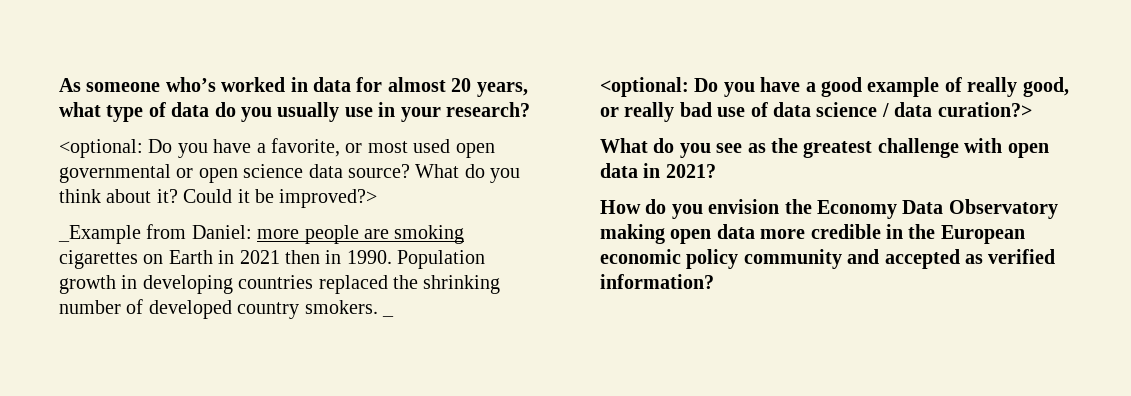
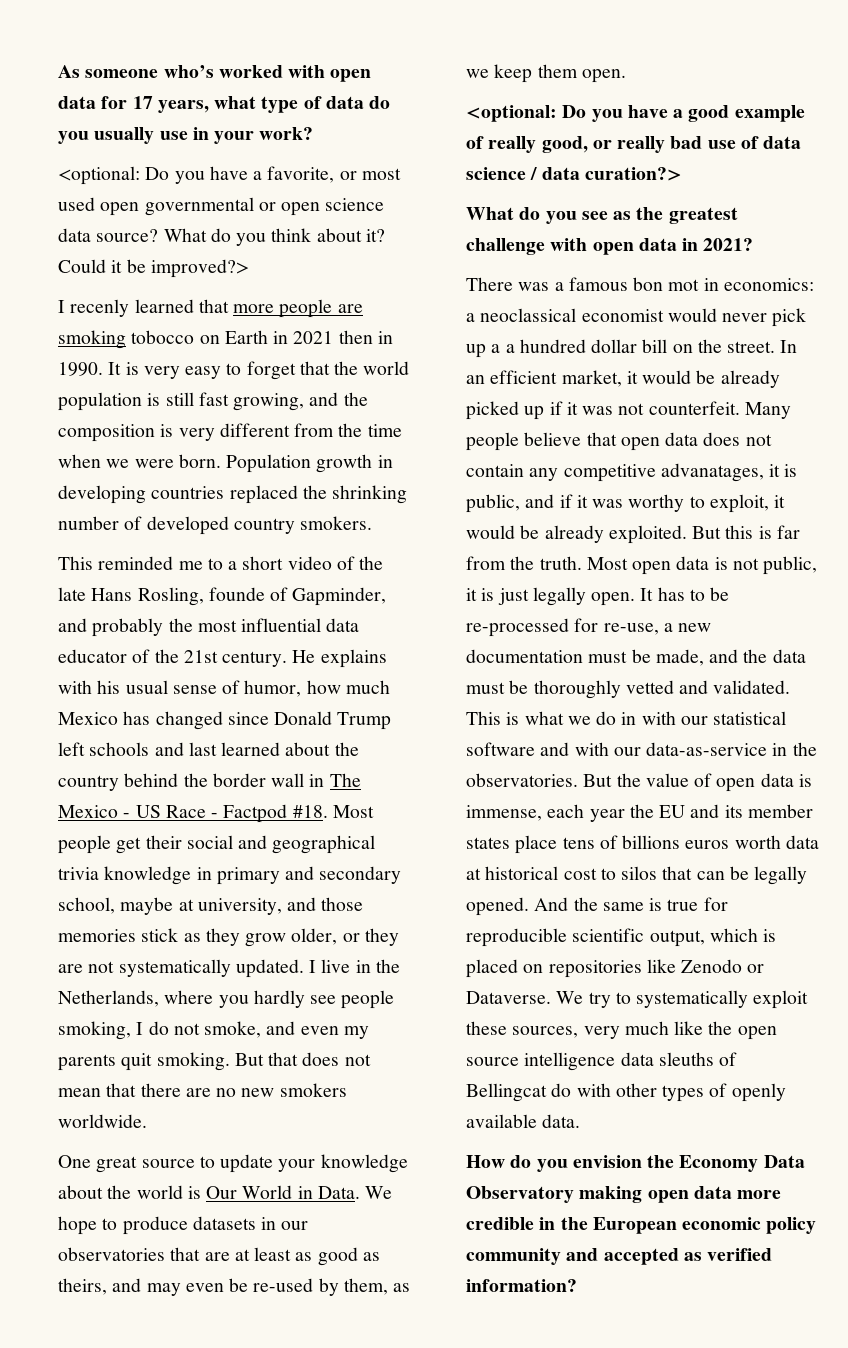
[290,77,472,92] in data for almost 20 -> [288,65,372,82] [58,96,153,109] with open data for 17
[445,102,530,117] research? -> [259,127,314,140] work?
[58,224,252,244] _Example from Daniel: -> [58,299,229,317] I recenly learned that
[59,250,138,269] cigarettes -> [131,330,195,344] tobocco
(392, 257) none -> [108,361,410,380] [58,392,368,411] [58,423,402,442] [58,454,221,468] It is very easy to forget that the world population is still fast growing, and the composition is very different from the time when we were born.
[382,314,394,317] _ -> [58,556,384,570] [58,587,387,606] [58,618,360,637] [58,649,387,668] [58,680,390,697] [58,711,392,730] [58,742,359,756] [58,773,361,791] [58,804,374,823] [58,835,376,854] [58,866,402,885] [58,897,364,915] [58,928,399,947] [58,959,400,978] [58,990,395,1009] [58,1021,369,1040] [58,1052,371,1071] [58,1083,347,1097] [58,1114,147,1128] [58,1154,408,1173] [58,1185,393,1199] [58,1216,309,1235] [58,1247,380,1266] [58,1278,411,1296] [466,64,626,83] // This reminded me to a short video of the late Hans Rosling, founde of Gapminder, and probably the most influential data educator of the 21st century. He explains with his usual sense of humor, how much Mexico has changed since Donald Trump left schools and last learned about the country behind the border wall in The Mexico - US Race - Factpod #18. Most people get their social and geographical trivia knowledge in primary and secondary school, maybe at university, and those memories stick as they grow older, or they are not systematically updated. I live in the Netherlands, where you hardly see people smoking, I do not smoke, and even my parents quit smoking. But that does not mean that there are no new smokers worldwide. // One great source to update your knowledge about the world is Our World in Data. We hope to produce datasets in our observatories that are at least as good as theirs, and may even be re-used by them, as we keep them open.
(716, 171) none -> [466,277,814,291] [466,308,807,327] [466,339,798,358] [466,370,780,388] [466,401,791,420] [466,432,772,451] [466,463,798,482] [466,494,786,513] [466,525,800,544] [466,556,818,575] [466,587,730,606] [466,618,712,637] [466,649,806,666] [466,680,791,699] [466,711,787,725] [466,742,817,756] [466,773,812,792] [466,804,813,822] [466,835,819,854] [466,866,808,885] [466,897,728,916] [466,928,777,947] [466,959,765,978] [466,990,809,1009] [466,1021,777,1040] [466,1052,738,1071] [466,1083,786,1102] [466,1114,581,1128] // There was a famous bon mot in economics: a neoclassical economist would never pick up a a hundred dollar bill on the street. In an efficient market, it would be already picked up if it was not counterfeit. Many people believe that open data does not contain any competitive advanatages, it is public, and if it was worthy to exploit, it would be already exploited. But this is far from the truth. Most open data is not public, it is just legally open. It has to be re-processed for re-use, a new documentation must be made, and the data must be thoroughly vetted and validated. This is what we do in with our statistical software and with our data-as-service in the observatories. But the value of open data is immense, each year the EU and its member states place tens of billions euros worth data at historical cost to silos that can be legally opened. And the same is true for reproducible scientific output, which is placed on repositories like Zenodo or Dataverse. We try to systematically exploit these sources, very much like the open source intelligence data sleuths of Bellingcat do with other types of openly available data.

